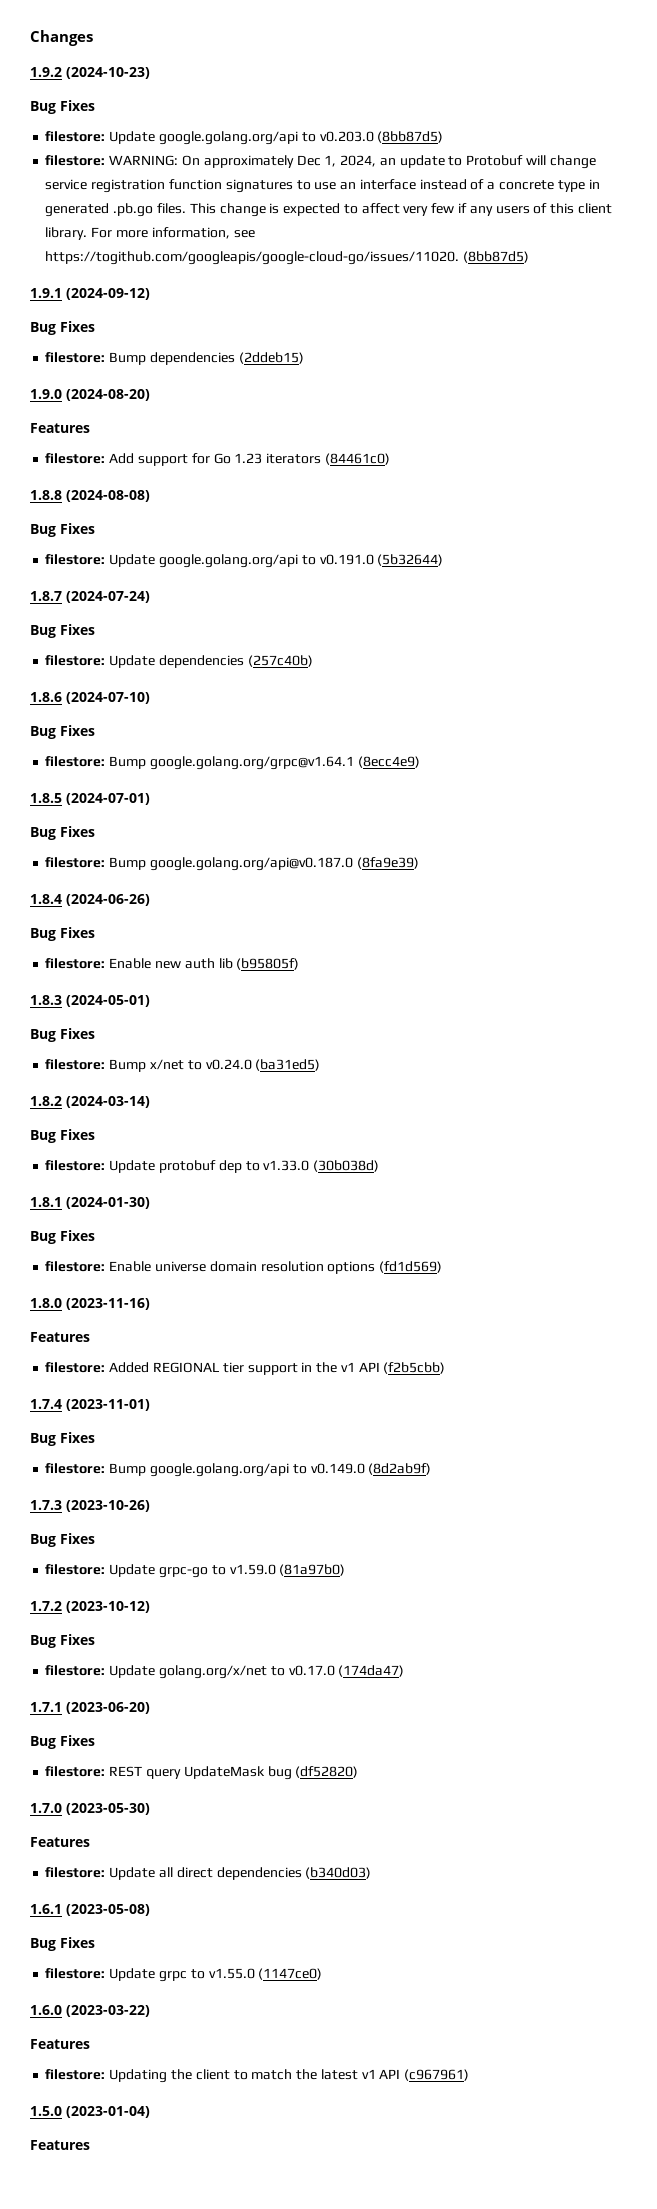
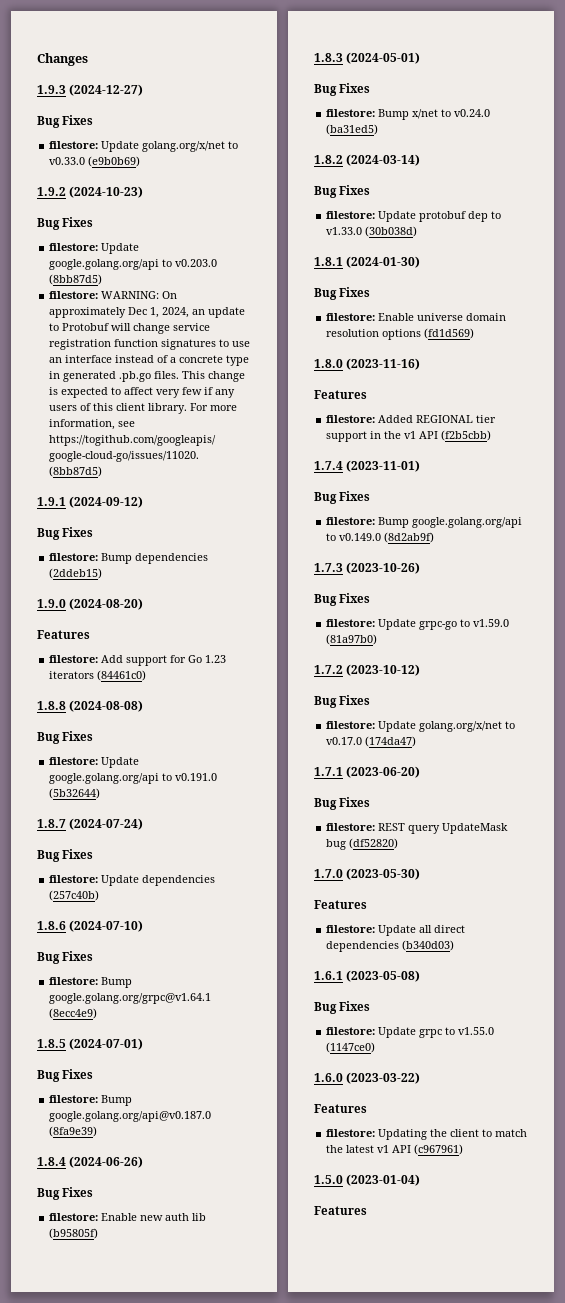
(93, 38) none -> [37,84,144,96] [37,115,94,128] [49,141,239,152] [49,156,141,167] // 1.9.3 (2024-12-27) // Bug Fixes // filestore: Update golang.org/x/net to v0.33.0 (e9b0b69)

